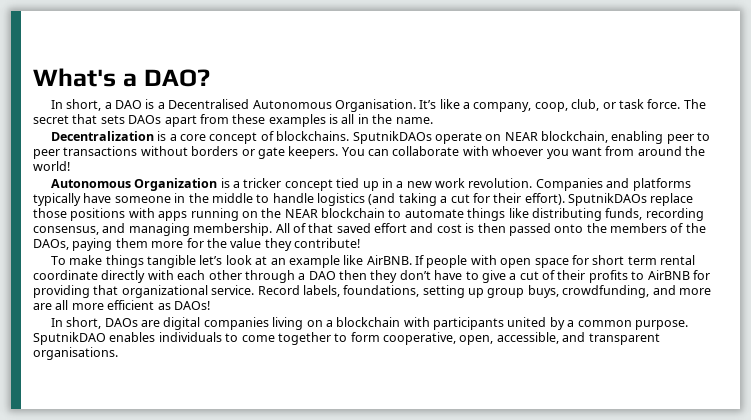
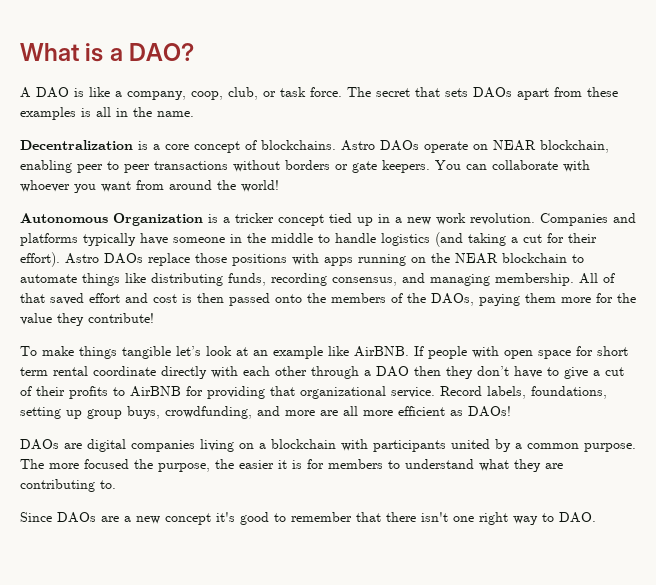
[33,68,116,87] What's -> [20,43,104,62] What is
[50,99,437,112] In short, a DAO is a Decentralised Autonomous Organisation. It’s -> [20,87,84,98] A DAO is
[352,131,432,144] SputnikDAOs -> [341,140,419,151] Astro DAOs
[568,193,647,206] SputnikDAOs -> [65,253,143,264] Astro DAOs
[50,317,102,329] In short, -> (511, 411) none
[33,332,660,345] [33,347,118,360] SputnikDAO enables individuals to come together to form cooperative, open, accessible, and transparent organisations. -> [20,459,563,472] [20,479,116,492] [20,512,596,525] The more focused the purpose, the easier it is for members to understand what they are contributing to. // Since DAOs are a new concept it's good to remember that there isn't one right way to DAO.

